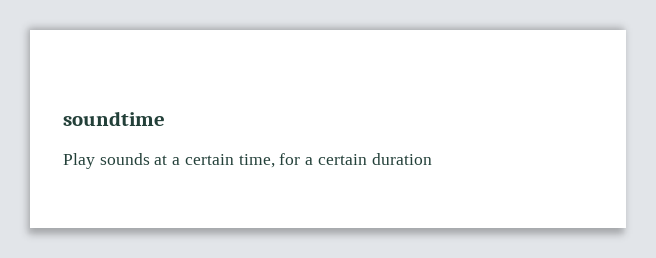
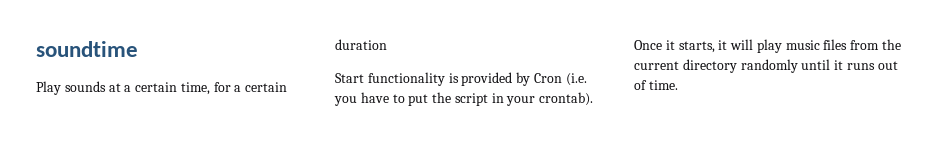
(432, 159) none -> [335,72,587,86] [334,92,594,106] [634,39,902,53] [634,59,898,73] [634,80,678,90] // Start functionality is provided by Cron (i.e. you have to put the script in your crontab). Once it starts, it will play music files from the current directory randomly until it runs out of time.

